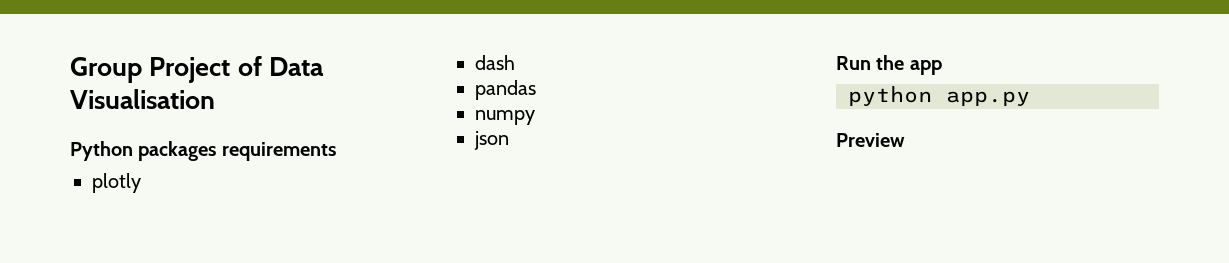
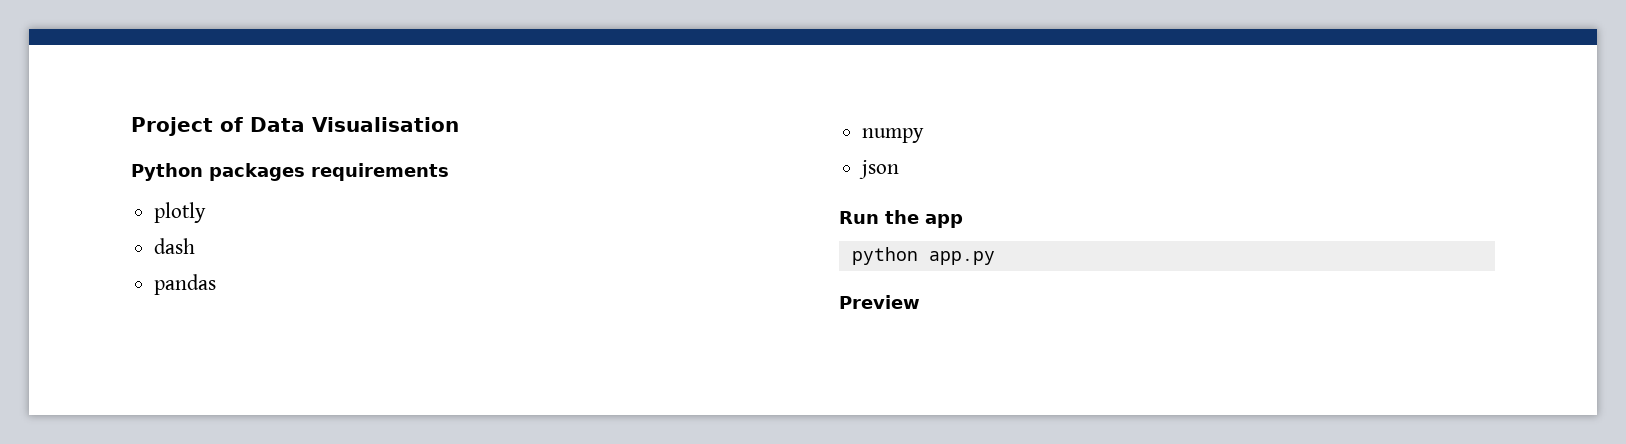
[70,57,142,83] Group -> (131, 126) none

